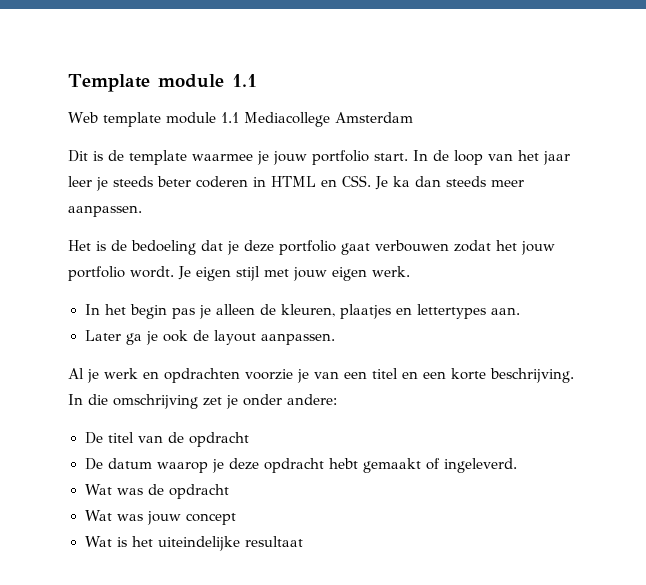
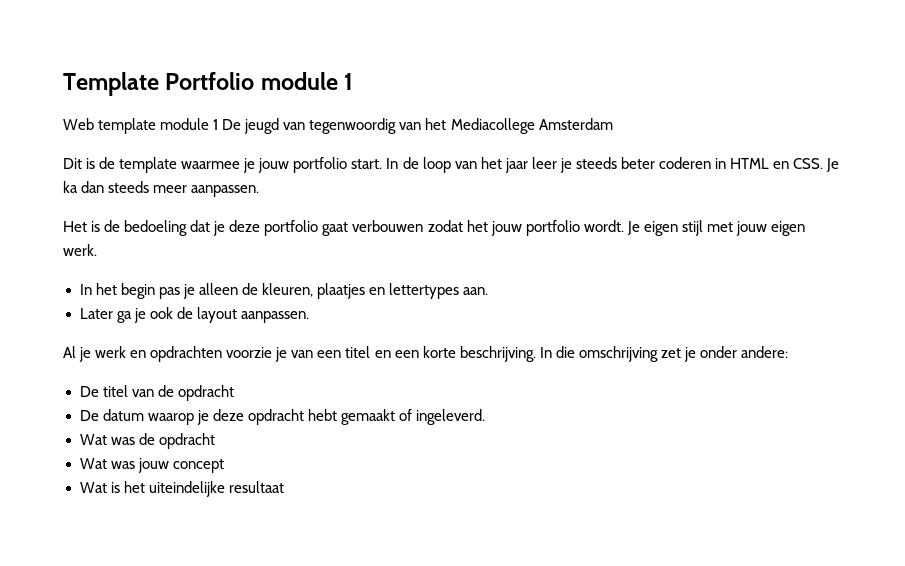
[157,74,257,88] module 1.1 -> [165,72,354,90] Portfolio module 1
[220,112,239,123] 1.1 -> [213,118,447,134] 1 De jeugd van tegenwoordig van het

